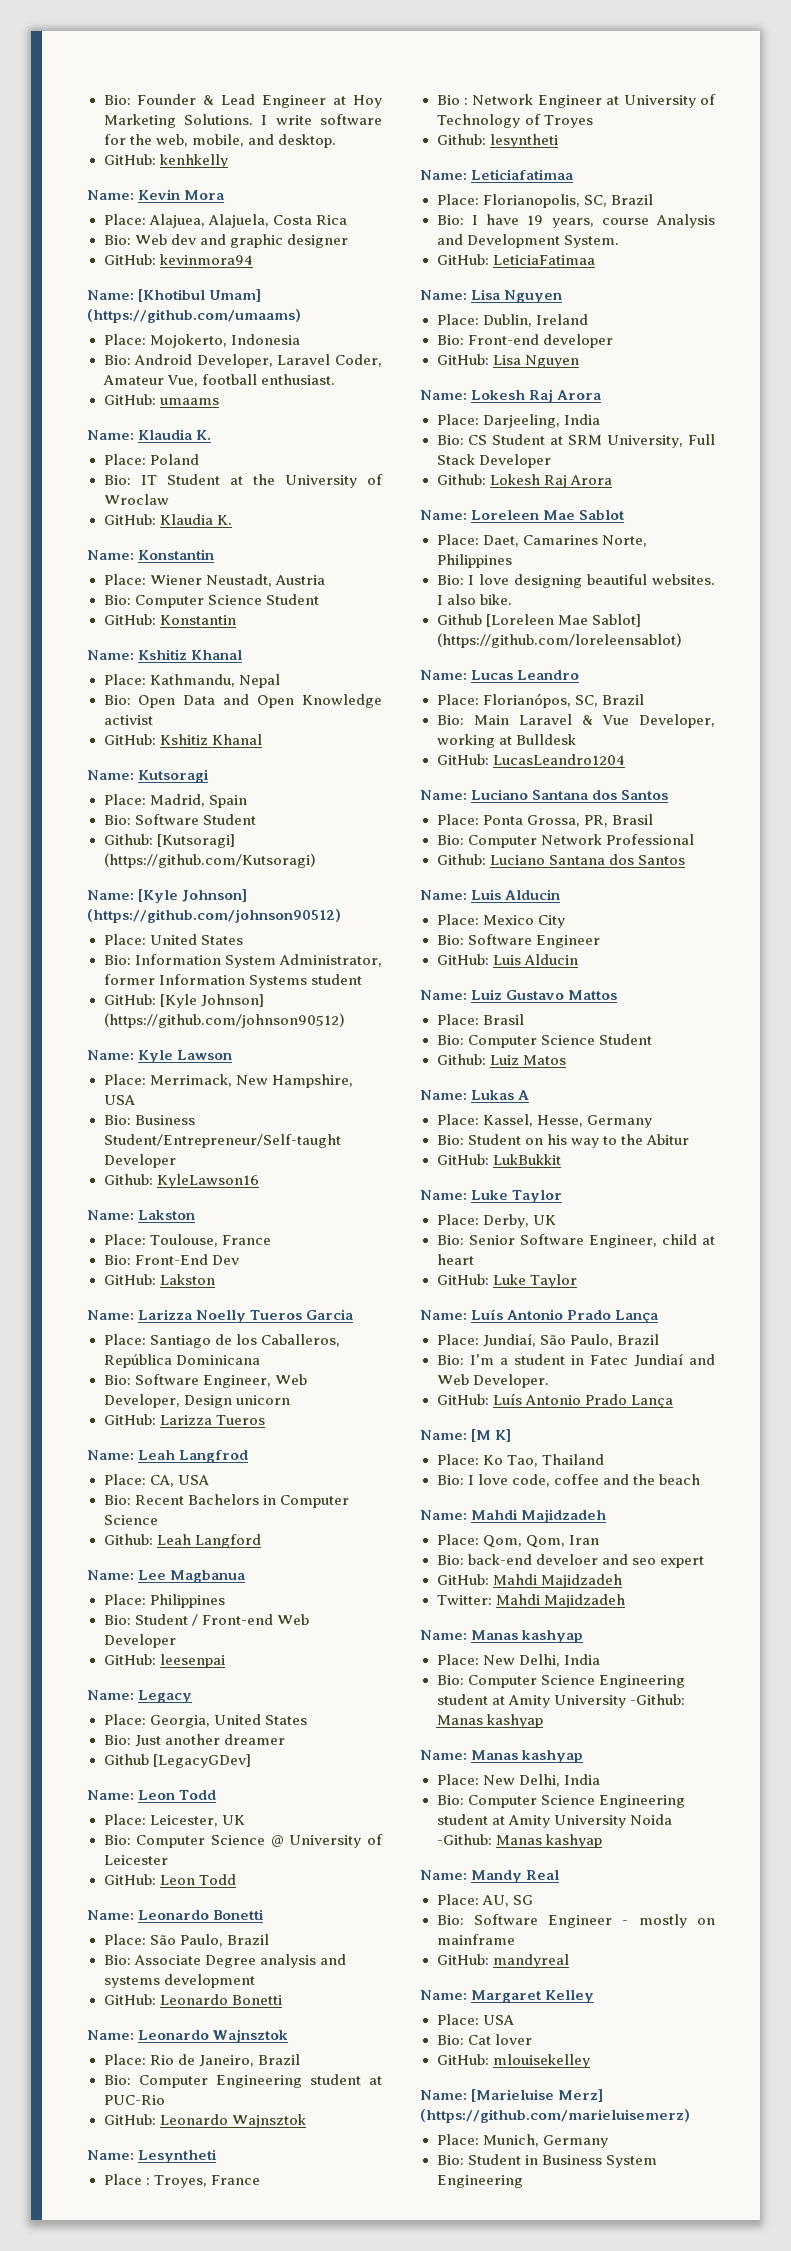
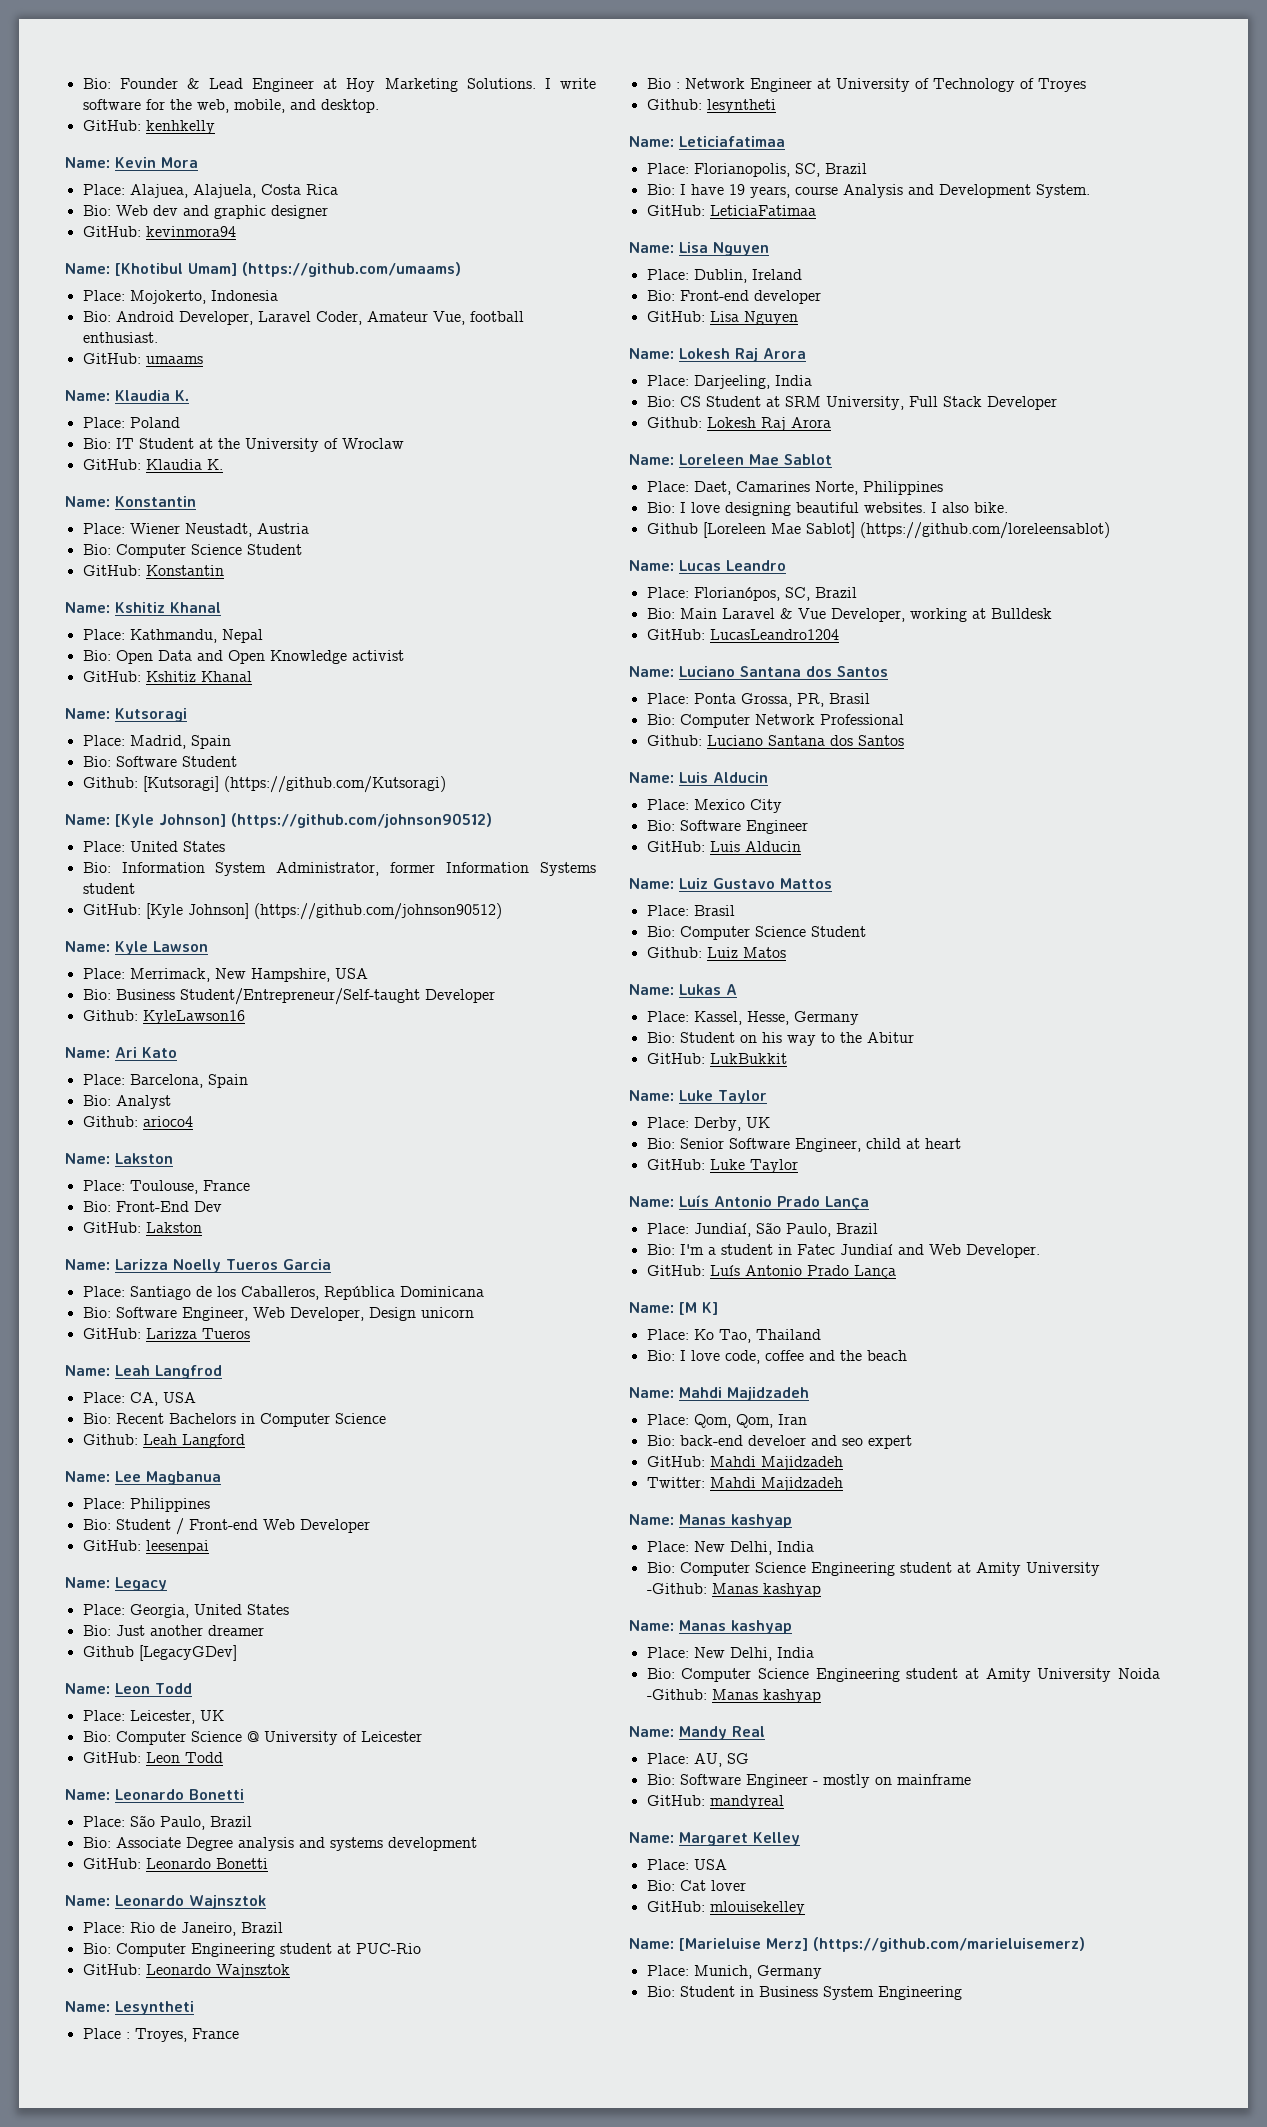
(259, 1181) none -> [65,1047,177,1058] [82,1074,248,1088] [82,1095,171,1109] [82,1116,193,1127] // Name: Ari Kato // Place: Barcelona, Spain // Bio: Analyst // Github: arioco4

